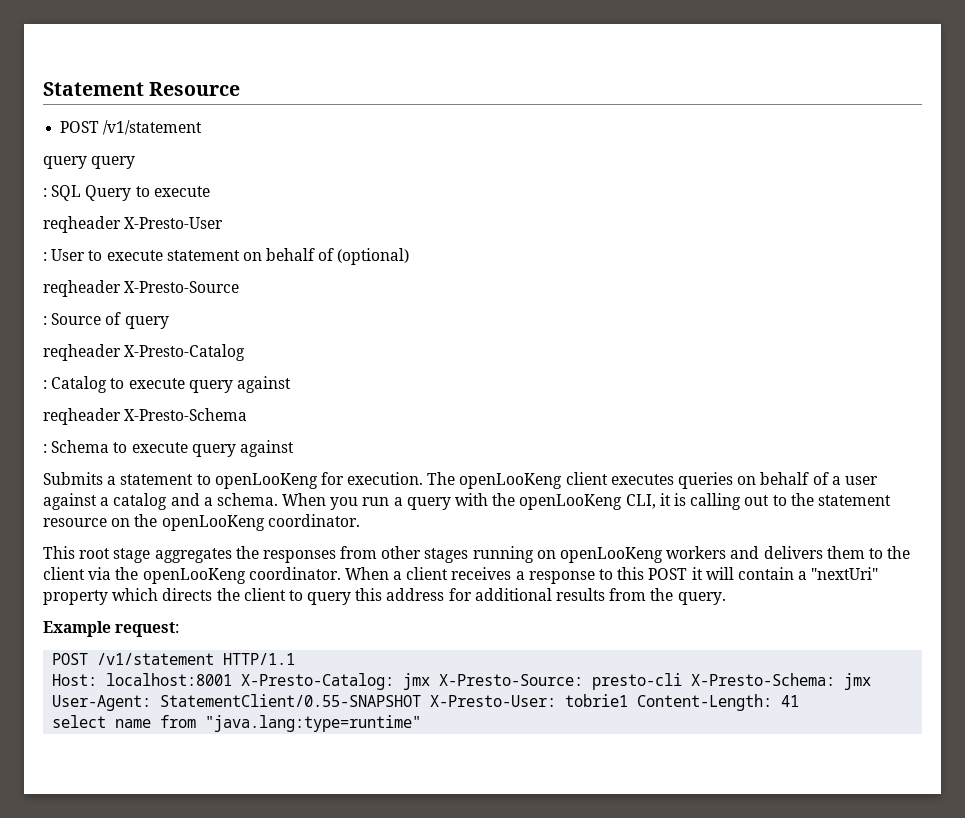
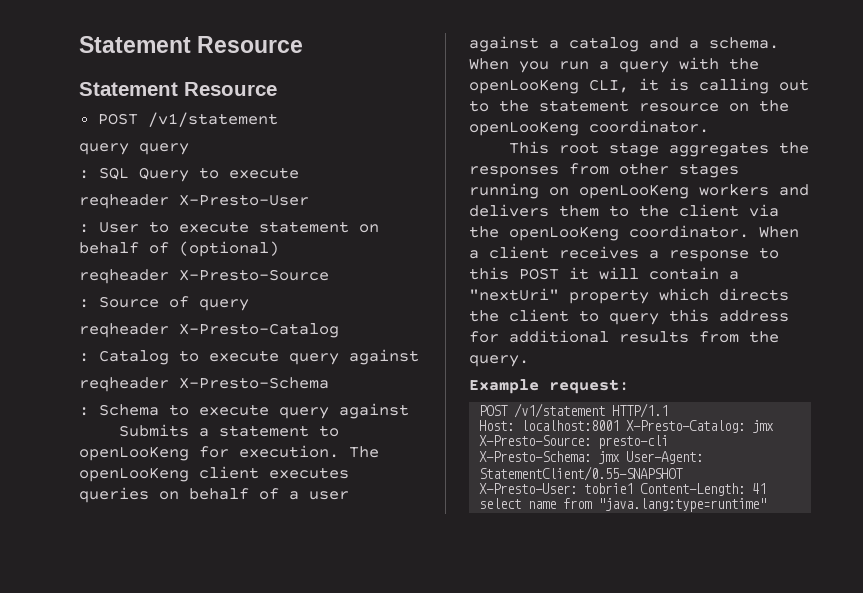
[43,82,241,96] Statement Resource -> [79,36,304,53] [79,82,277,96] Statement Resource // Statement Resource
(683, 681) none -> (669, 442) //
(422, 700) none -> (684, 473) //

